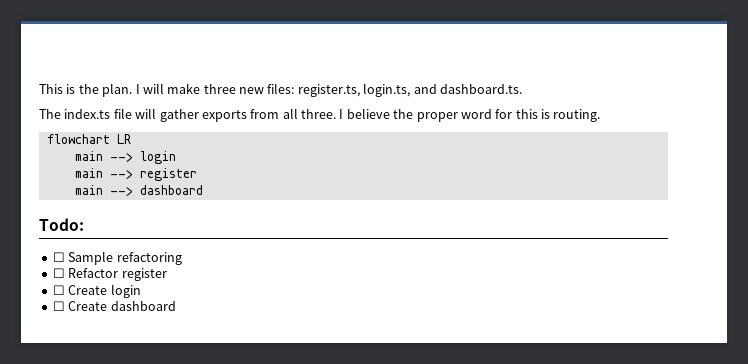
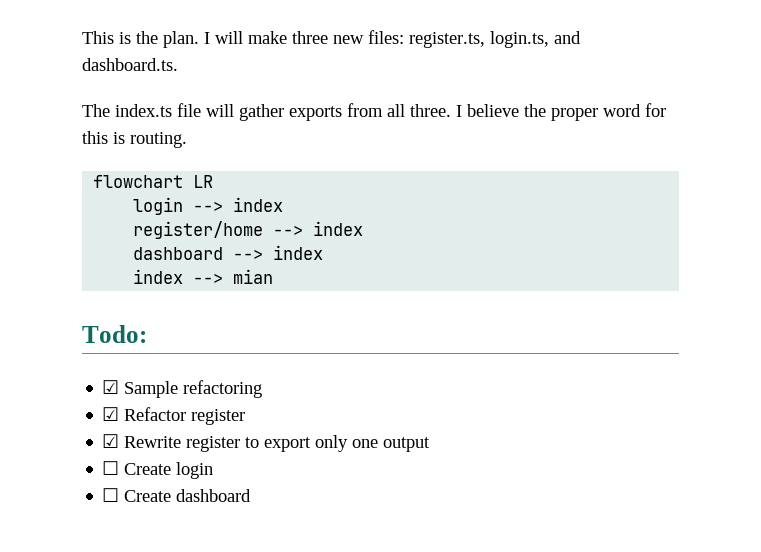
[74,151,176,164] [74,168,197,181] [74,185,203,196] main --> login // main --> register // main --> dashboard -> [133,197,284,215] [133,221,364,239] [133,245,324,260] [133,269,274,284] login --> index // register/home --> index // dashboard --> index // index --> mian
[52,252,65,262] ☐ -> [102,380,120,394] ☑
[52,268,65,278] ☐ -> [102,407,120,421] ☑
(167, 274) none -> [102,434,431,452] // ☑ Rewrite register to export only one output

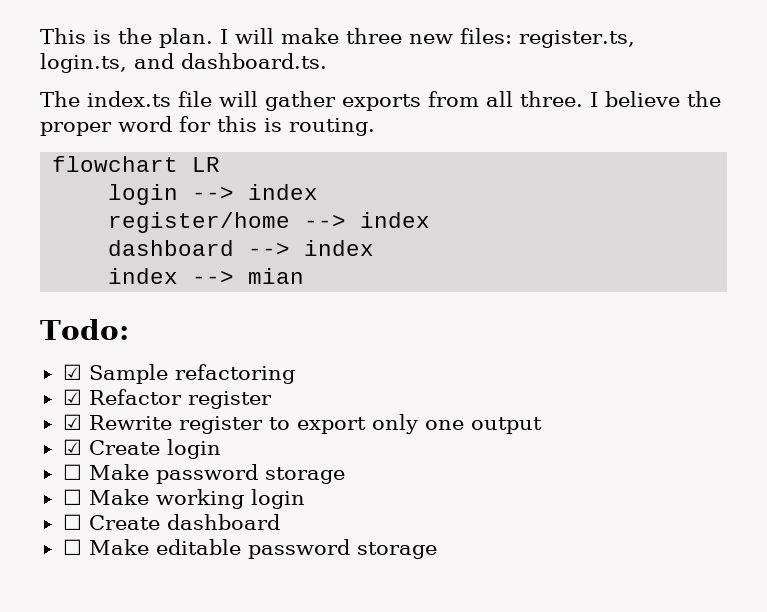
[102,461,172,475] ☐ Create -> [62,439,221,459] [62,464,345,484] [62,489,244,509] ☑ Create login // ☐ Make password storage // ☐ Make working
(252, 495) none -> [62,539,437,559] // ☐ Make editable password storage

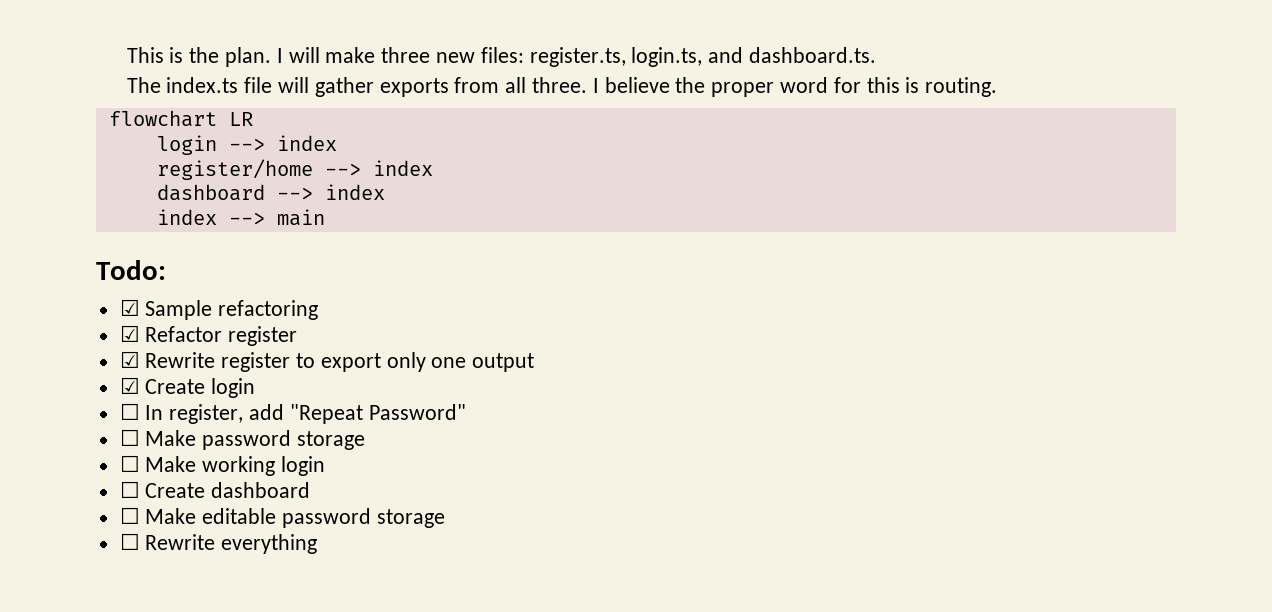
[248,268,305,284] mian -> [276,209,325,226] main
(221, 449) none -> [119,403,466,424] // ☐ In register, add "Repeat Password"
(437, 550) none -> [119,533,318,554] // ☐ Rewrite everything

